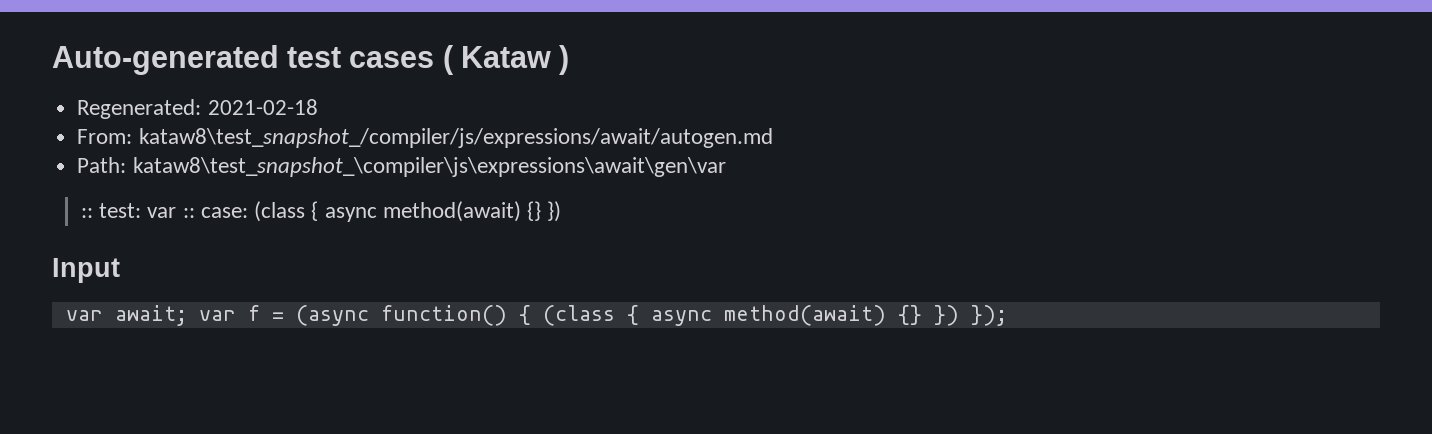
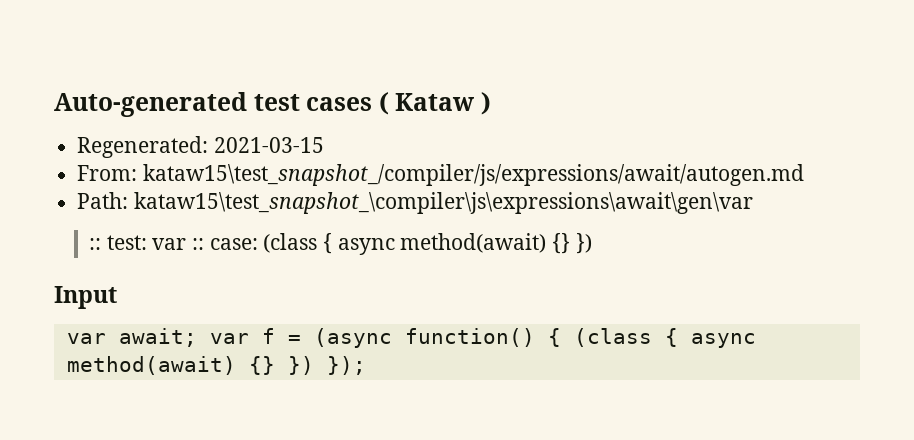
[207,99,318,115] 2021-02-18 -> [213,137,324,153] 2021-03-15
[138,128,773,148] kataw8\test_snapshot_/compiler/js/expressions/await/autogen.md -> [142,164,804,186] kataw15\test_snapshot_/compiler/js/expressions/await/autogen.md
[132,157,726,177] kataw8\test_snapshot_\compiler\js\expressions\await\gen\var -> [133,192,753,214] kataw15\test_snapshot_\compiler\js\expressions\await\gen\var

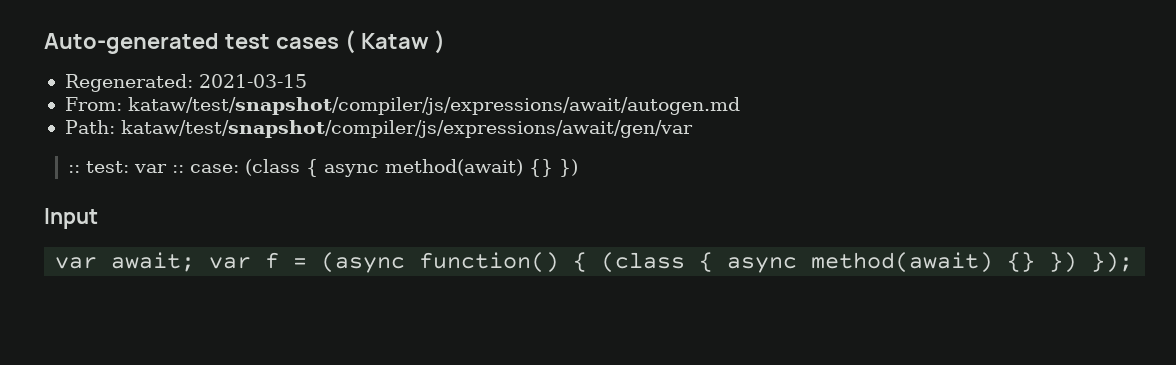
[142,164,804,186] kataw15\test_snapshot_/compiler/js/expressions/await/autogen.md -> [127,97,740,115] kataw/test/snapshot/compiler/js/expressions/await/autogen.md
[133,192,753,214] kataw15\test_snapshot_\compiler\js\expressions\await\gen\var -> [120,120,693,138] kataw/test/snapshot/compiler/js/expressions/await/gen/var

